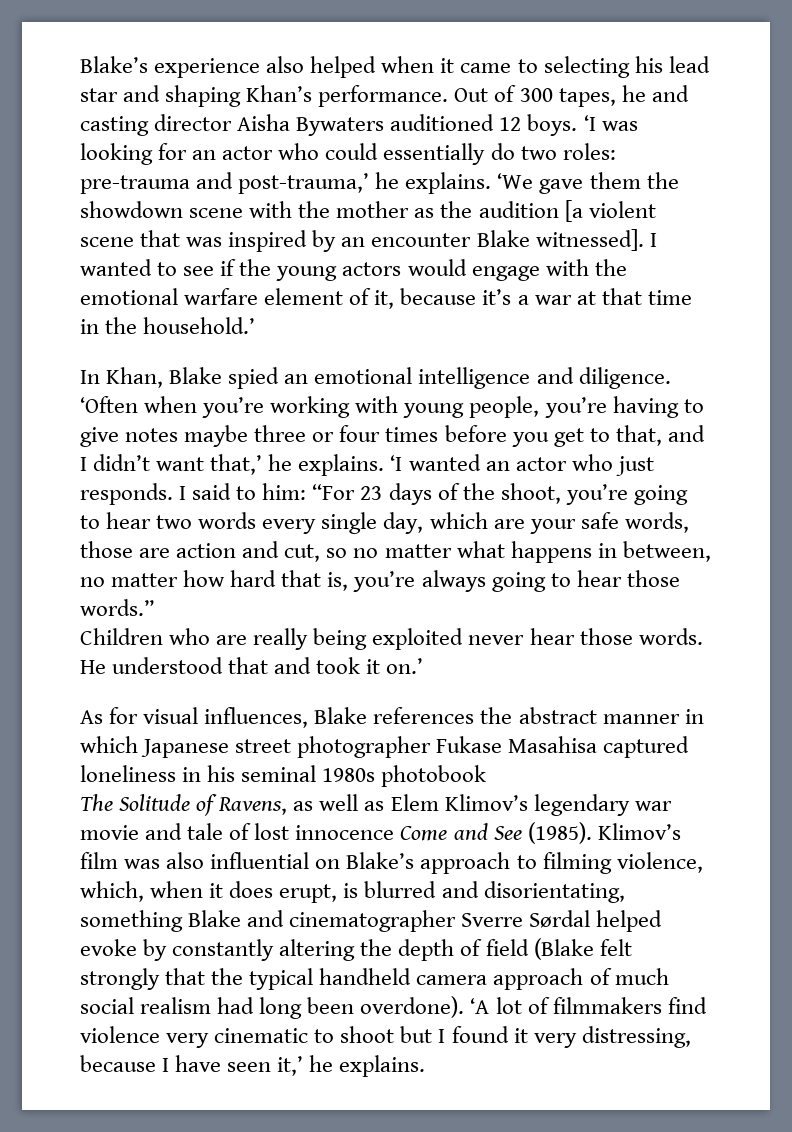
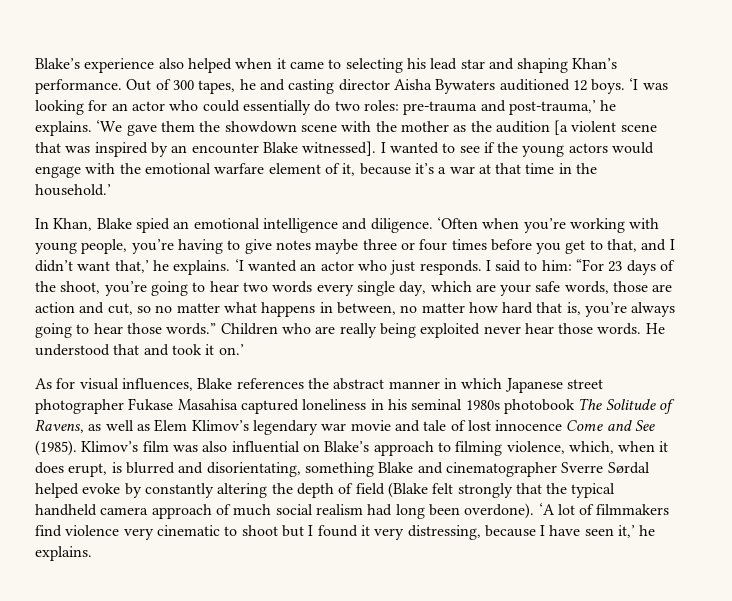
(154, 607) // -> (217, 329) none
(487, 776) // -> (575, 406) none

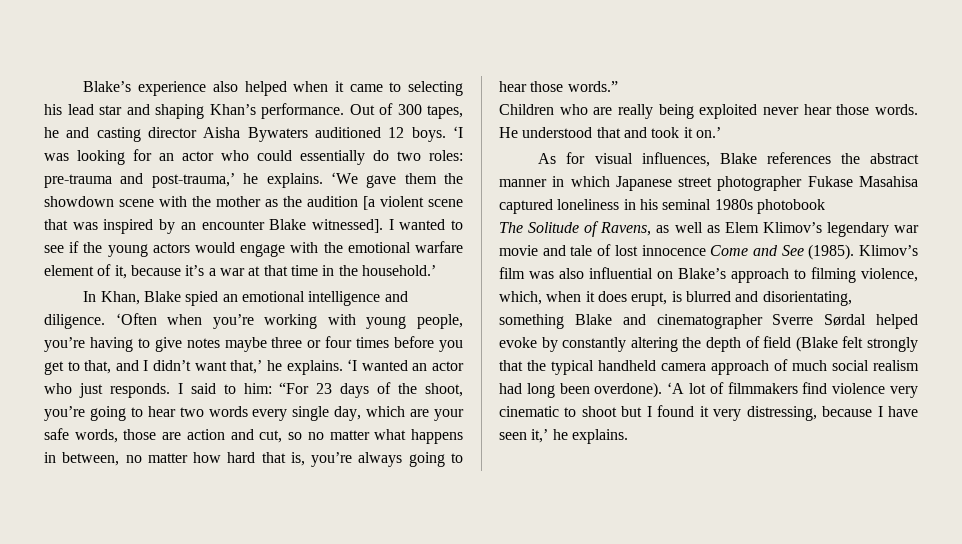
(217, 329) none -> (618, 86) //
(575, 406) none -> (825, 206) //

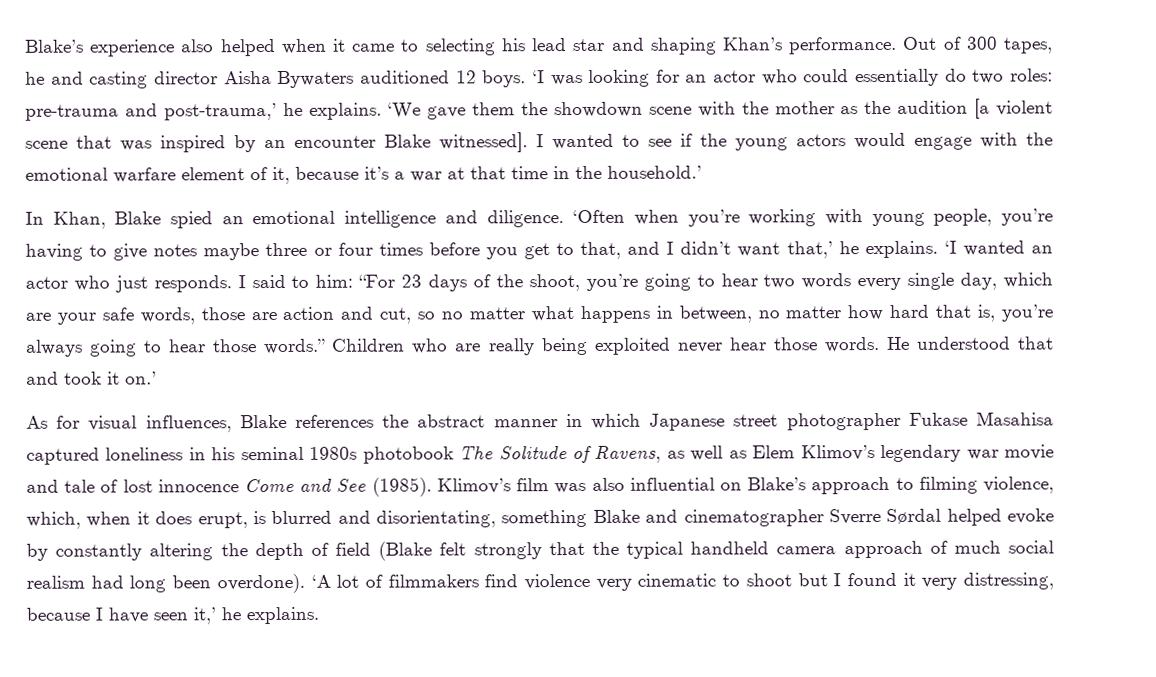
(618, 86) // -> (327, 346) none
(825, 206) // -> (454, 455) none

